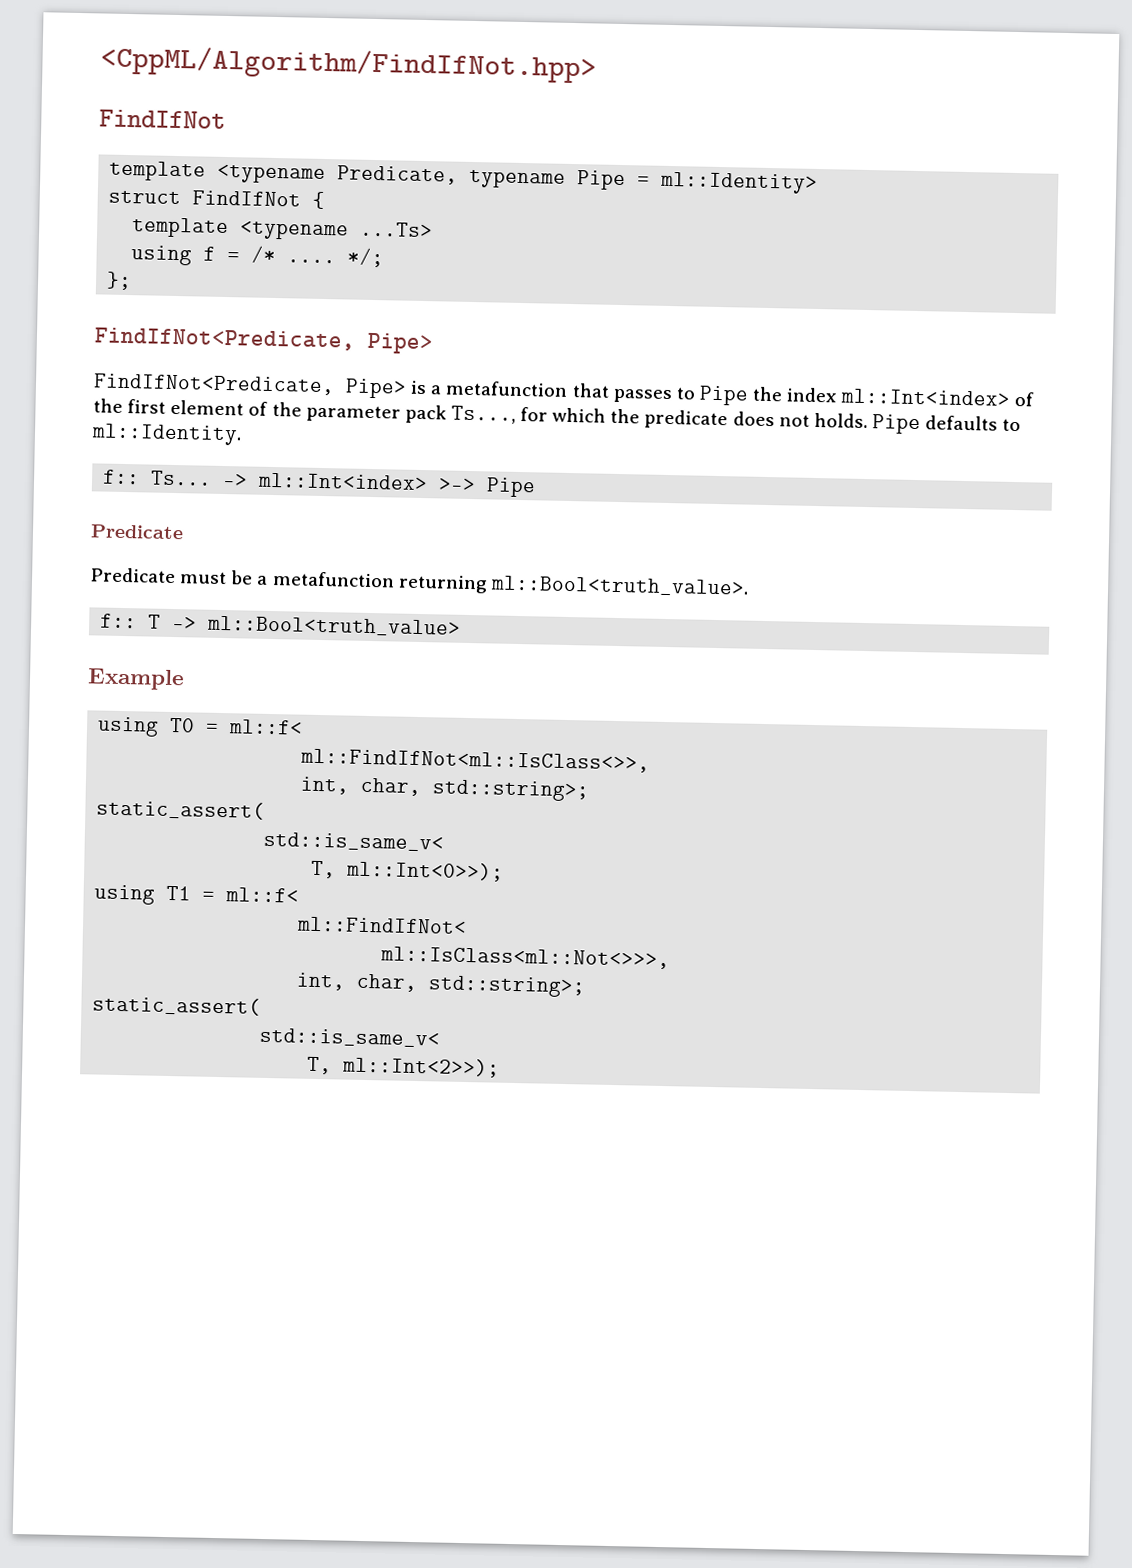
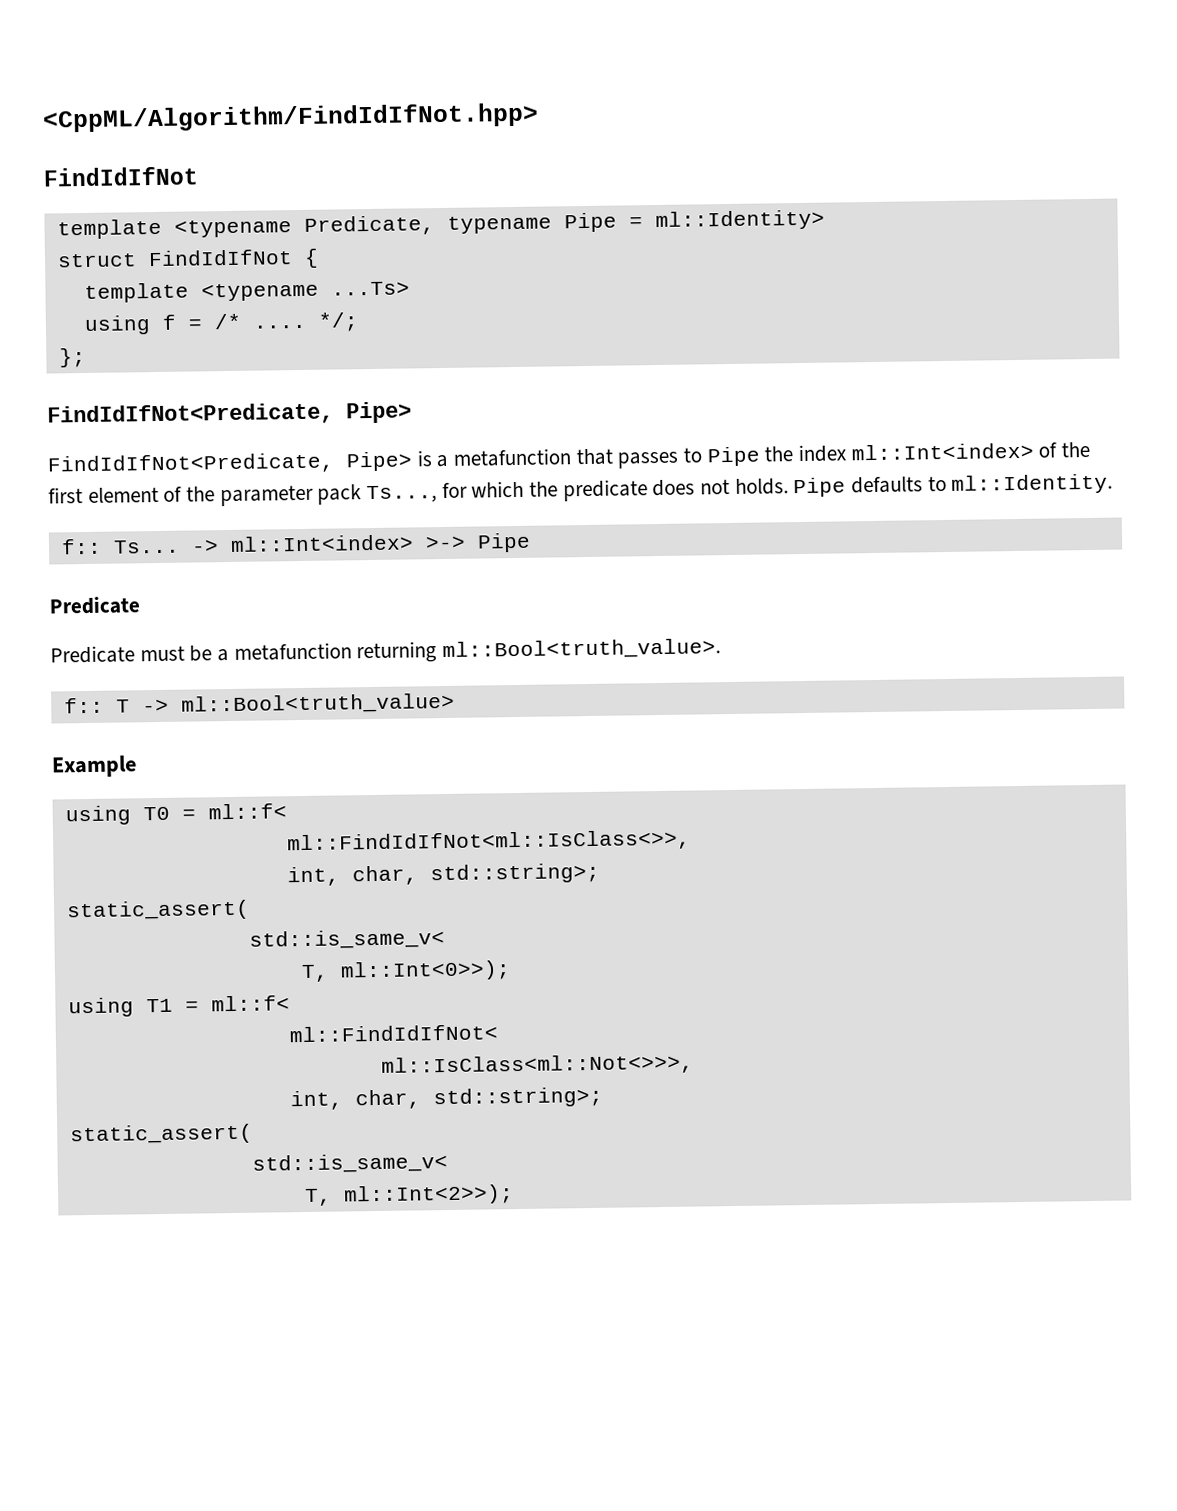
[100,45,597,84] [99,109,226,129] <CppML/Algorithm/FindIfNot.hpp> // FindIfNot -> [42,102,539,133] [43,166,198,187] <CppML/Algorithm/FindIdIfNot.hpp> // FindIdIfNot
[192,190,302,207] FindIfNot -> [147,249,293,267] FindIdIfNot
[94,327,356,351] FindIfNot<Predicate, -> [47,402,334,427] FindIdIfNot<Predicate,
[93,373,335,396] FindIfNot<Predicate, -> [47,452,335,476] FindIdIfNot<Predicate,
[300,748,651,773] ml::FindIfNot<ml::IsClass<>>, -> [286,829,691,855] ml::FindIdIfNot<ml::IsClass<>>,
[296,916,468,935] ml::FindIfNot< -> [288,1024,498,1043] ml::FindIdIfNot<

